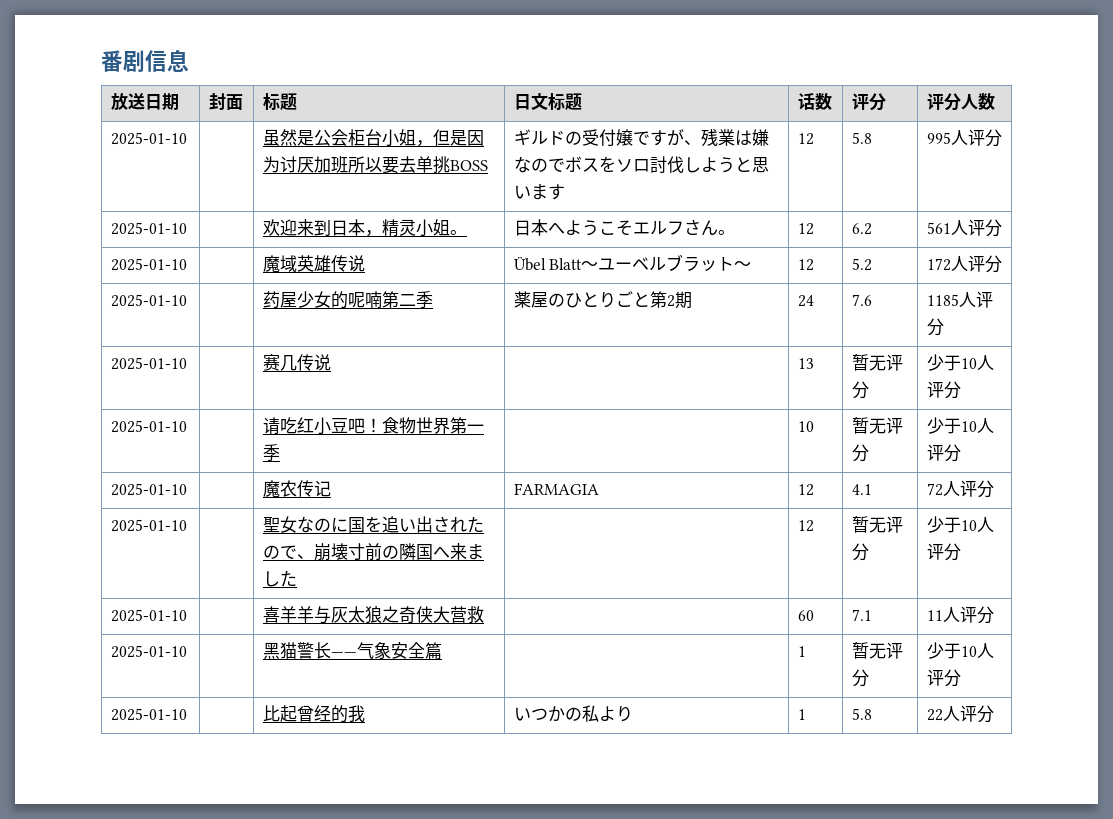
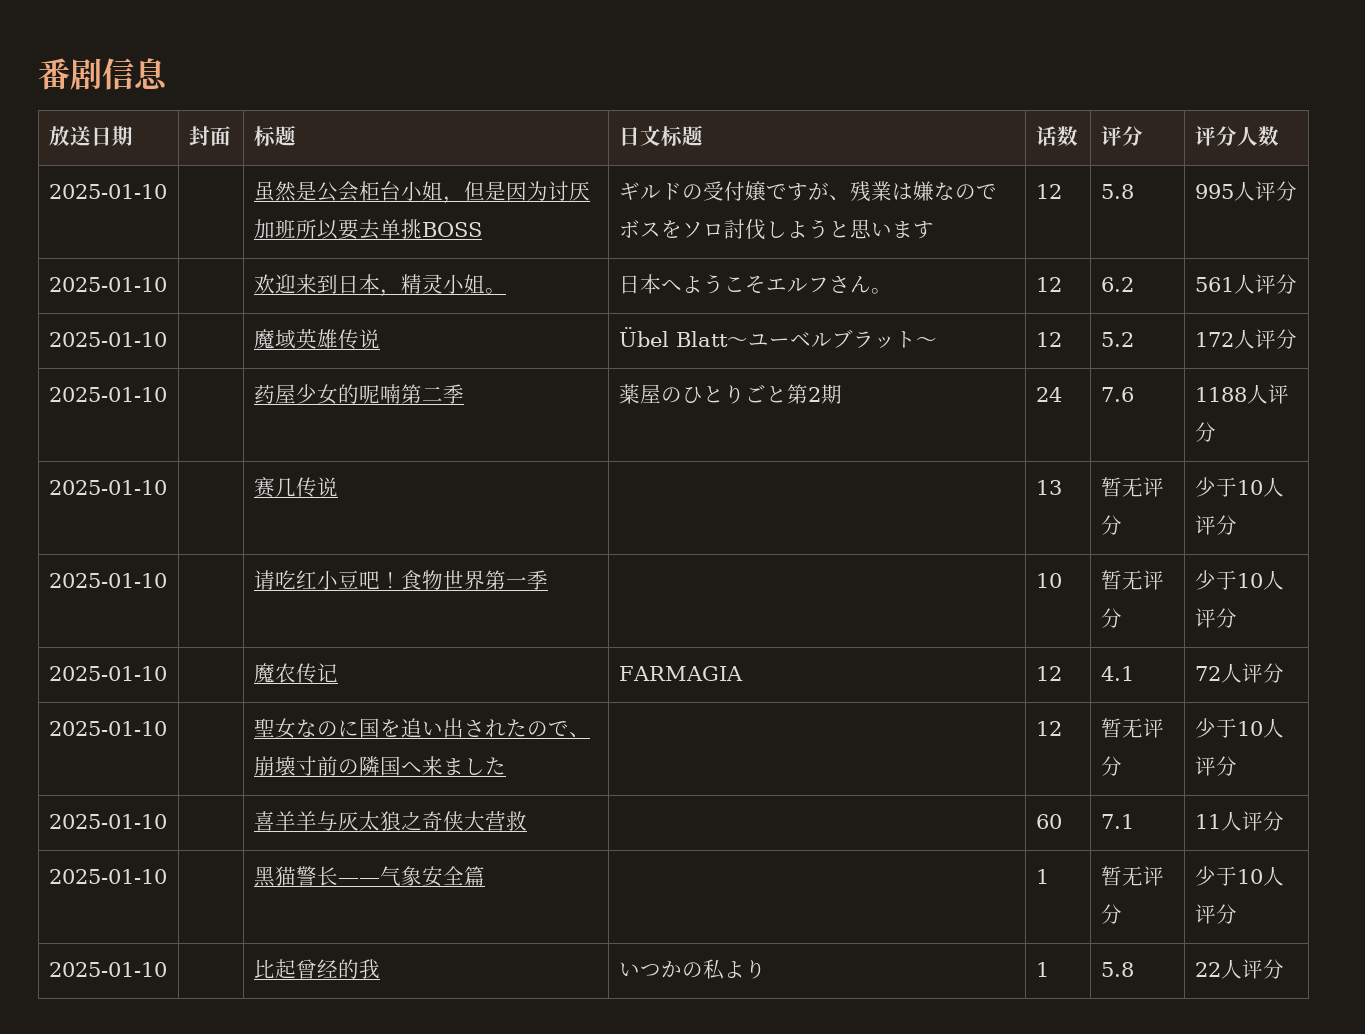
[926,294,959,306] 1185 -> [1194,387,1247,402] 1188

